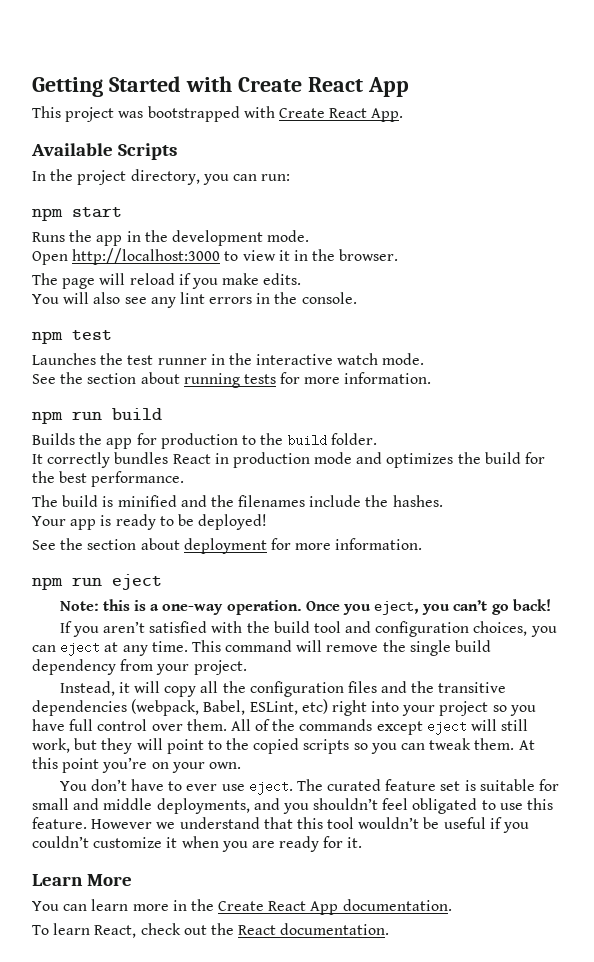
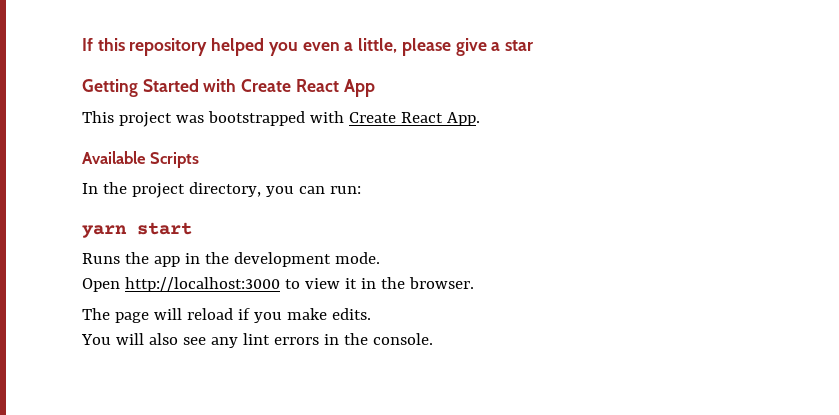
(32, 87) none -> [82,38,533,56] If this repository helped you even a little, please give a star //
[32,208,63,221] npm -> [82,225,127,238] yarn
[32,330,112,344] [32,353,425,365] [32,372,432,388] [32,408,162,424] [32,433,378,449] [32,452,546,468] [32,471,185,487] [32,495,443,507] [32,514,268,530] [32,538,423,554] [32,574,162,590] [59,599,551,615] [59,621,557,637] [32,640,492,656] [32,659,247,675] [59,681,507,697] [32,699,536,716] [32,719,529,735] [32,738,535,754] [32,757,241,773] [59,779,560,795] [32,798,554,814] [32,817,530,833] [32,836,363,852] [32,874,133,886] [32,899,452,915] [32,923,390,938] // npm test // Launches the test runner in the interactive watch mode. // See the section about running tests for more information. // npm run build // Builds the app for production to the build folder. // It correctly bundles React in production mode and optimizes the build for the best performance. // The build is minified and the filenames include the hashes. // Your app is ready to be deployed! // See the section about deployment for more information. // npm run eject // Note: this is a one-way operation. Once you eject, you can’t go back! // If you aren’t satisfied with the build tool and configuration choices, you can eject at any time. This command will remove the single build dependency from your project. // Instead, it will copy all the configuration files and the transitive dependencies (webpack, Babel, ESLint, etc) right into your project so you have full control over them. All of the commands except eject will still work, but they will point to the copied scripts so you can tweak them. At this point you’re on your own. // You don’t have to ever use eject. The curated feature set is suitable for small and middle deployments, and you shouldn’t feel obligated to use this feature. However we understand that this tool wouldn’t be useful if you couldn’t customize it when you are ready for it. // Learn More // You can learn more in the Create React App documentation. // To learn React, check out the React documentation. -> (433, 339) none

